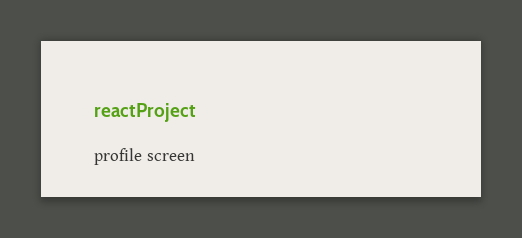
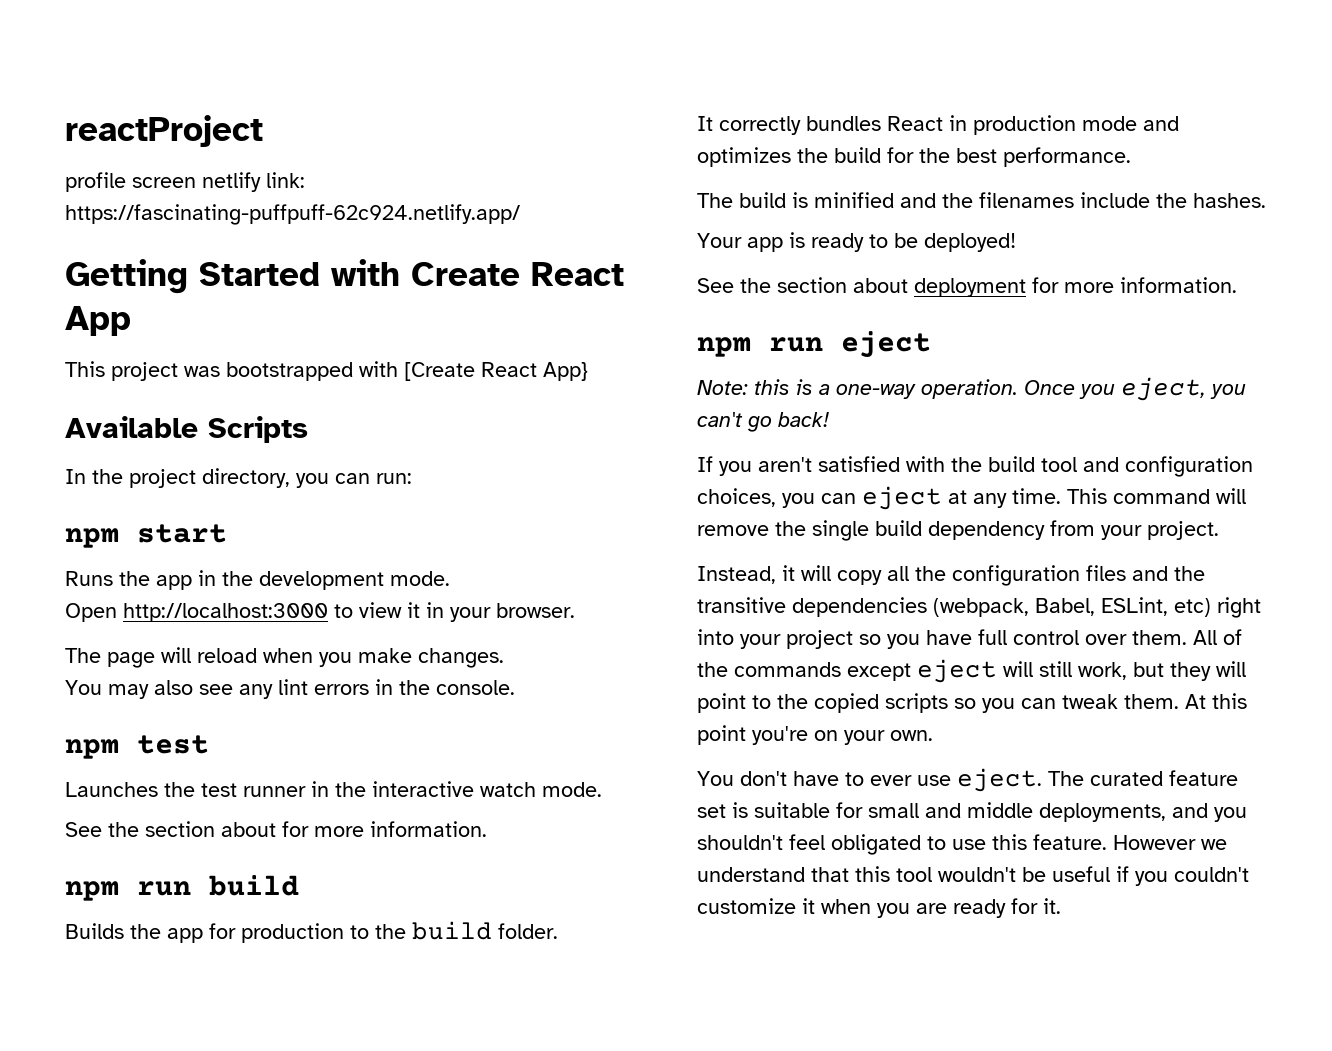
(195, 157) none -> [202,172,305,192] [65,204,520,225] [65,259,624,294] [65,306,131,336] [65,361,588,381] [65,416,308,443] [65,468,412,488] [65,524,227,548] [65,570,450,590] [65,602,575,622] [65,647,504,668] [65,679,515,699] [65,735,209,759] [65,781,602,797] [65,821,487,837] [65,875,299,901] [65,921,558,943] [697,115,1179,135] [697,147,1131,167] [697,192,1266,208] [697,232,1016,252] [697,277,1237,297] [697,331,931,358] [697,377,1246,401] [697,412,829,432] [697,456,1253,477] [697,486,1246,510] [697,520,1219,541] [697,565,1205,586] [697,597,1261,618] [697,629,1242,649] [697,659,1246,683] [697,693,1247,713] [697,725,933,745] [697,768,1238,792] [697,802,1247,822] [697,834,1227,855] [697,866,1249,886] [697,898,1061,918] netlify link: https://fascinating-puffpuff-62c924.netlify.app/ // Getting Started with Create React App // This project was bootstrapped with [Create React App} // Available Scripts // In the project directory, you can run: // npm start // Runs the app in the development mode. // Open http://localhost:3000 to view it in your browser. // The page will reload when you make changes. // You may also see any lint errors in the console. // npm test // Launches the test runner in the interactive watch mode. // See the section about for more information. // npm run build // Builds the app for production to the build folder. // It correctly bundles React in production mode and optimizes the build for the best performance. // The build is minified and the filenames include the hashes. // Your app is ready to be deployed! // See the section about deployment for more information. // npm run eject // Note: this is a one-way operation. Once you eject, you can't go back! // If you aren't satisfied with the build tool and configuration choices, you can eject at any time. This command will remove the single build dependency from your project. // Instead, it will copy all the configuration files and the transitive dependencies (webpack, Babel, ESLint, etc) right into your project so you have full control over them. All of the commands except eject will still work, but they will point to the copied scripts so you can tweak them. At this point you're on your own. // You don't have to ever use eject. The curated feature set is suitable for small and middle deployments, and you shouldn't feel obligated to use this feature. However we understand that this tool wouldn't be useful if you couldn't customize it when you are ready for it.

